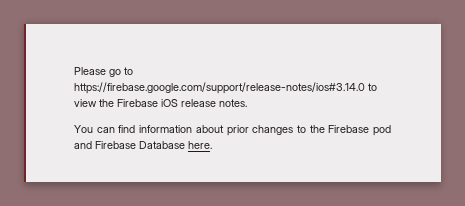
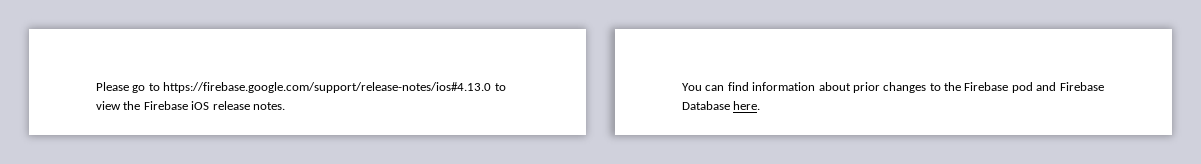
[74,82,365,94] https://firebase.google.com/support/release-notes/ios#3.14.0 -> [163,82,492,93] https://firebase.google.com/support/release-notes/ios#4.13.0

